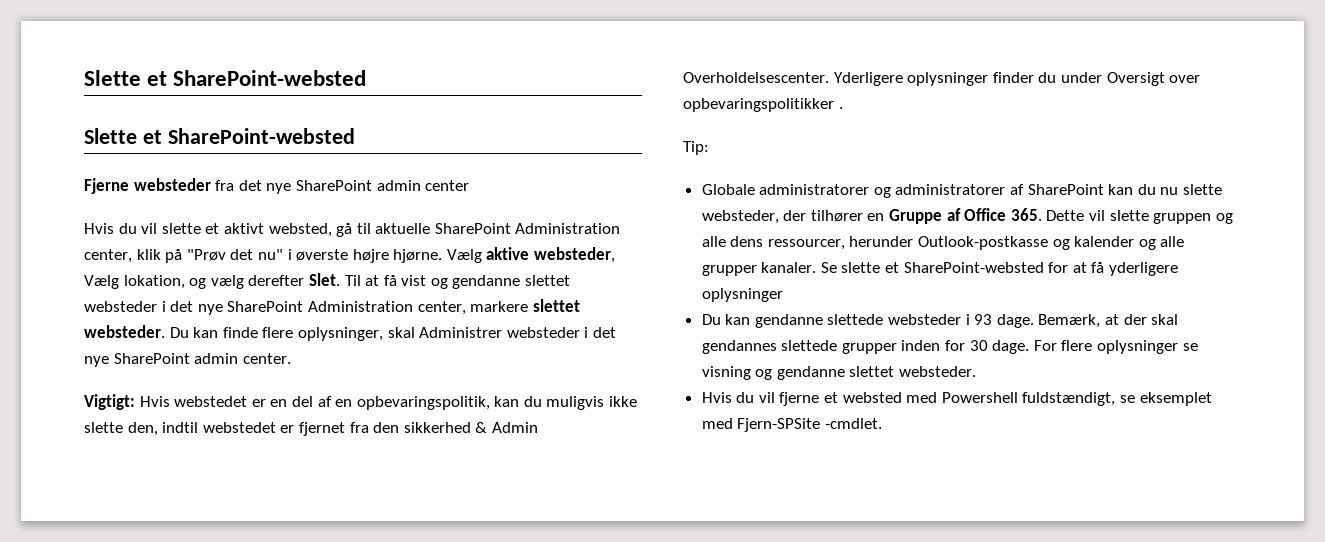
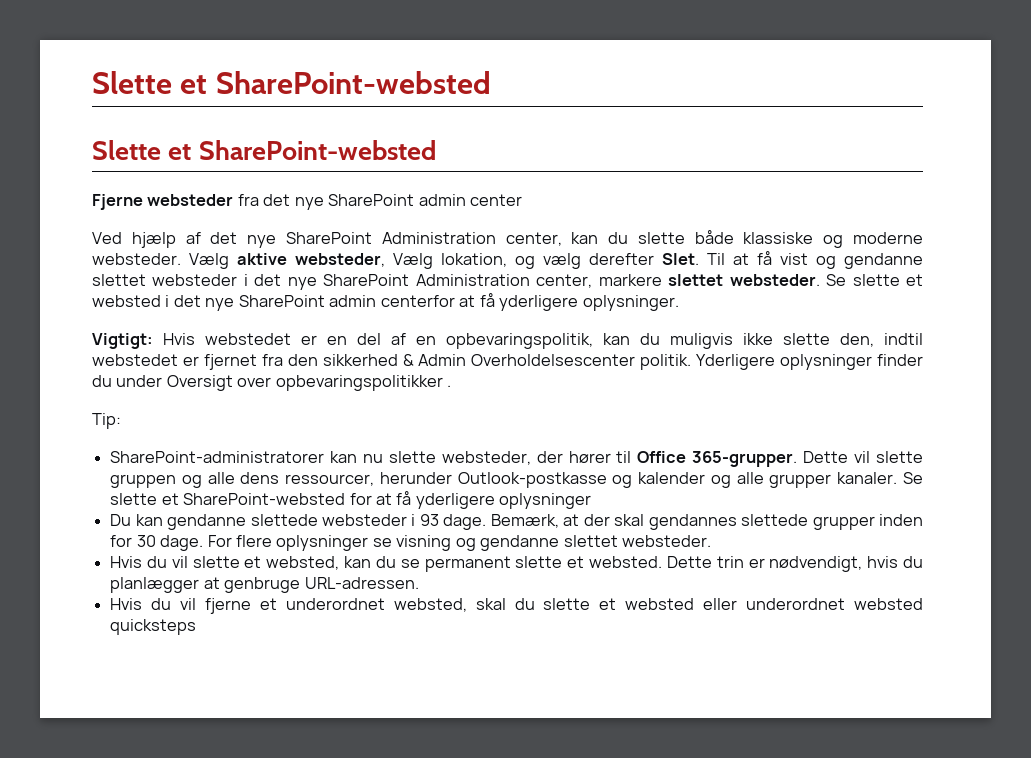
[84,223,621,237] [84,249,443,263] Hvis du vil slette et aktivt websted, gå til aktuelle SharePoint Administration center, klik på "Prøv det nu" i øverste højre hjørne. -> [92,230,924,248] [92,253,181,265] Ved hjælp af det nye SharePoint Administration center, kan du slette både klassiske og moderne websteder.
[169,327,580,341] Du kan finde flere oplysninger, skal Administrer websteder -> [826,274,923,286] [92,295,161,307] Se slette et websted
[242,353,291,364] center. -> [380,293,679,311] centerfor at få yderligere oplysninger.
[683,72,829,83] Overholdelsescenter. -> [471,354,692,370] Overholdelsescenter politik.
[701,184,1223,198] [701,208,1042,224] Globale administratorer og administratorer af SharePoint kan du nu slette websteder, der tilhører en Gruppe af Office 365. -> [110,451,798,467] SharePoint-administratorer kan nu slette websteder, der hører til Office 365-grupper.
(977, 371) none -> [110,556,924,572] [110,577,419,593] // Hvis du vil slette et websted, kan du se permanent slette et websted. Dette trin er nødvendigt, hvis du planlægger at genbruge URL-adressen.
[842,392,1212,406] [701,418,882,432] websted med Powershell fuldstændigt, se eksemplet med Fjern-SPSite -cmdlet. -> [285,598,924,612] [110,619,197,635] underordnet websted, skal du slette et websted eller underordnet websted quicksteps

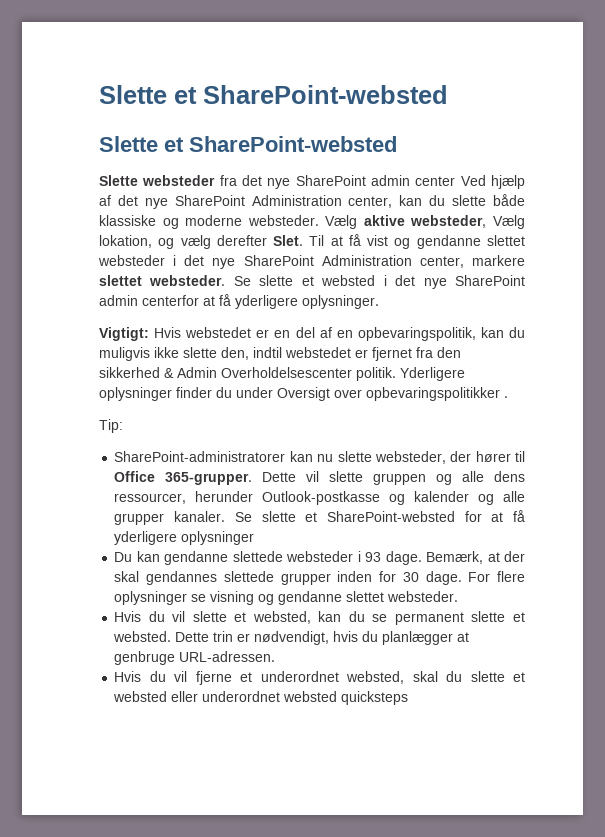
[92,194,143,210] Fjerne -> [99,175,138,186] Slette
(523, 200) // -> (456, 181) none

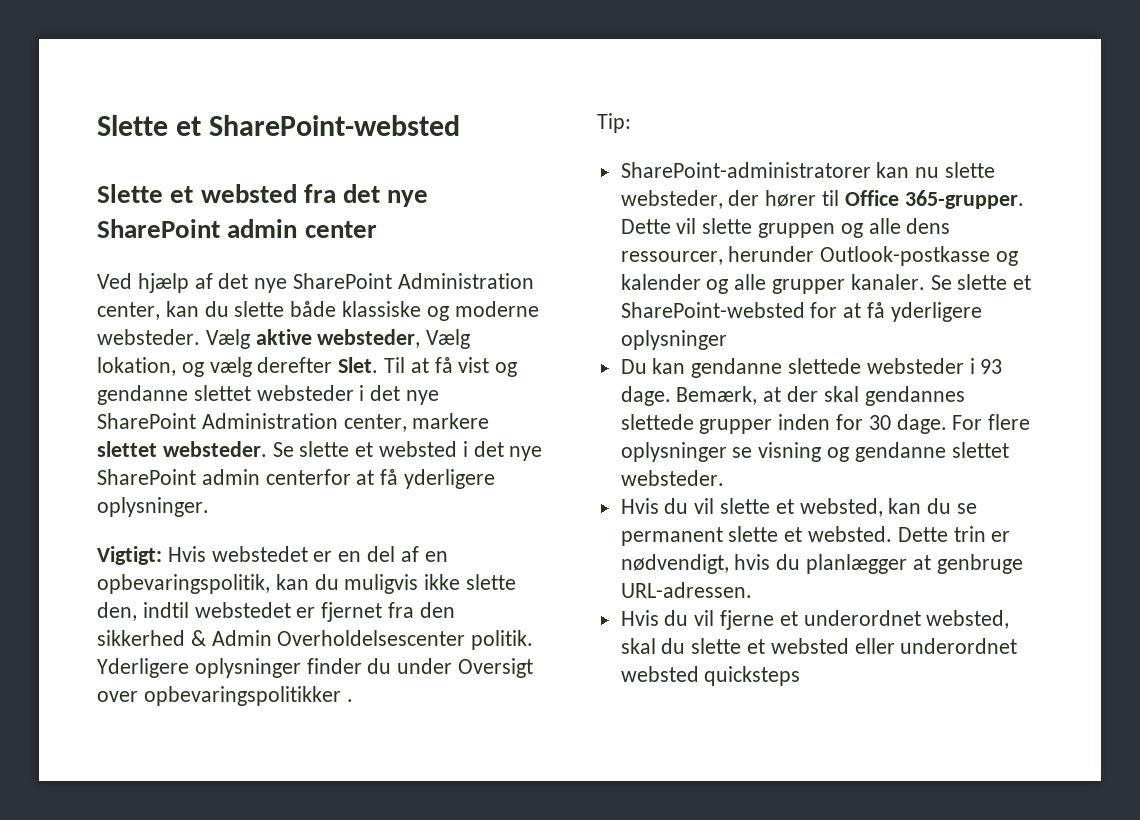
[189,136,397,152] [99,175,216,186] SharePoint-websted // Slette websteder -> [200,184,297,203] websted
(456, 181) none -> (377, 229) //

